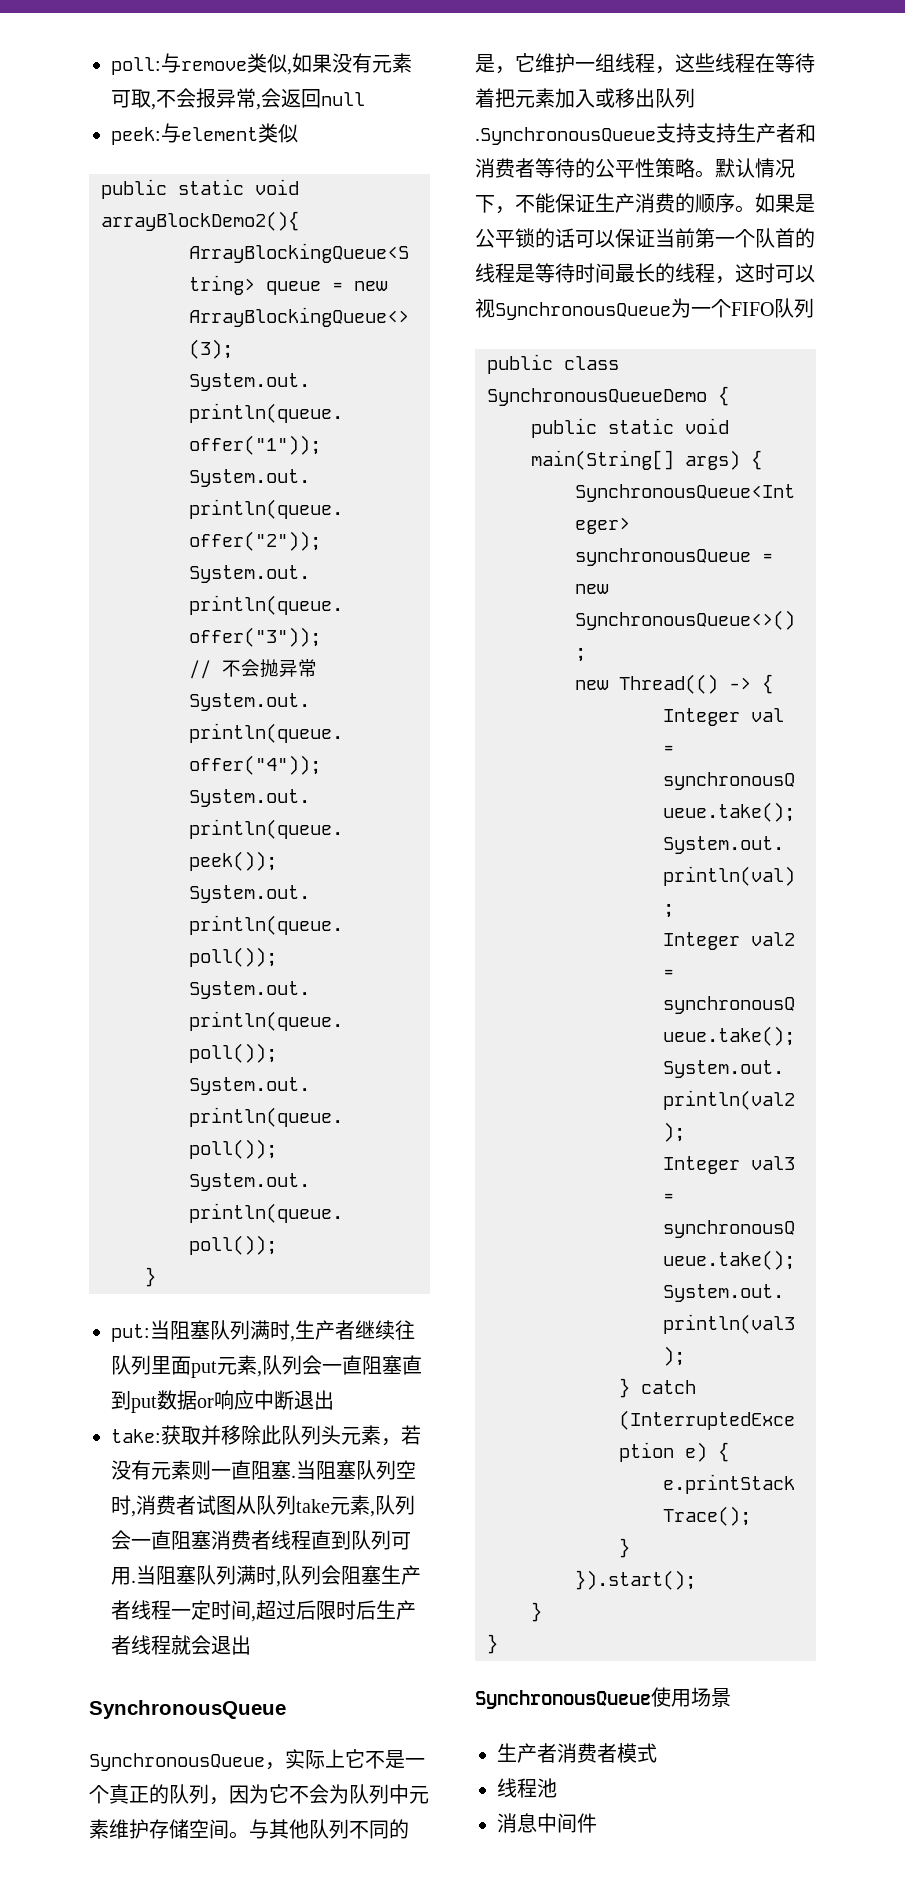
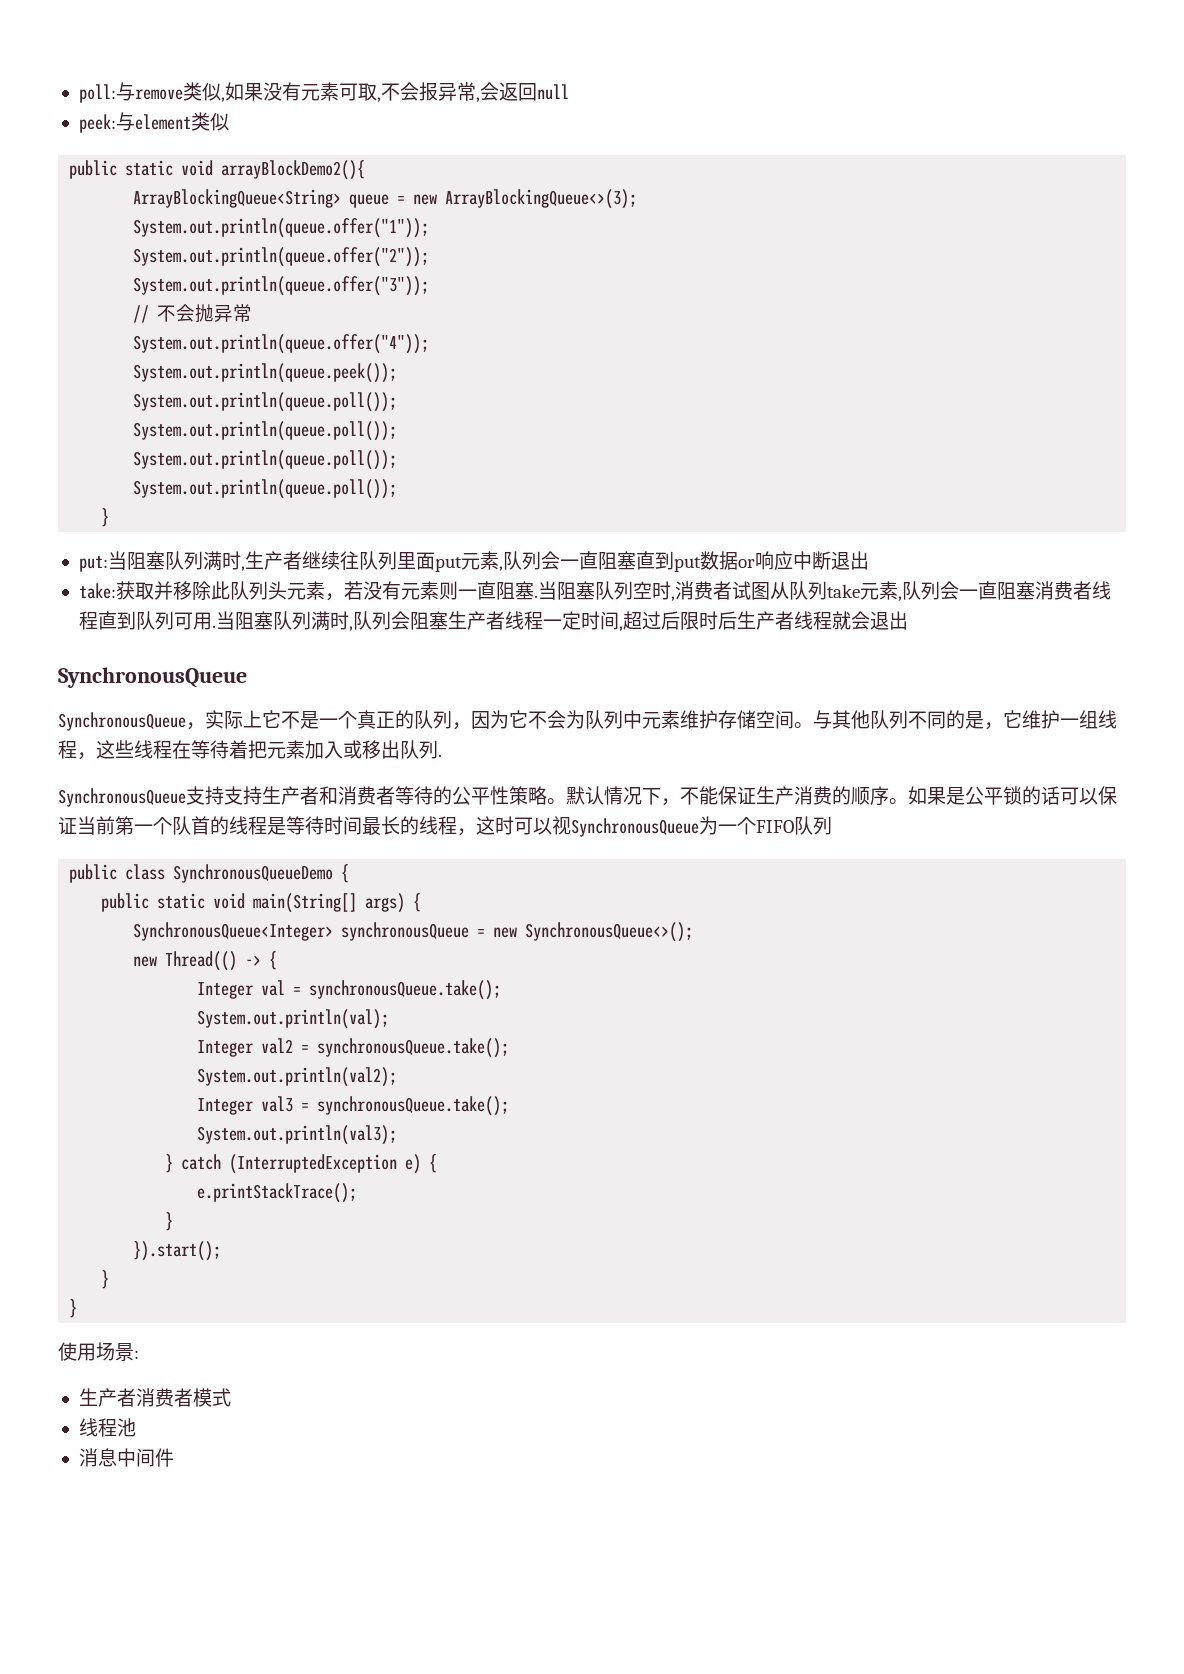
[475,127,656,145] .SynchronousQueue -> [438,754,442,757] [58,788,186,807] . // SynchronousQueue
[475,1690,651,1709] SynchronousQueue -> (78, 1308) none
(731, 1697) none -> [134,1350,139,1359] :

